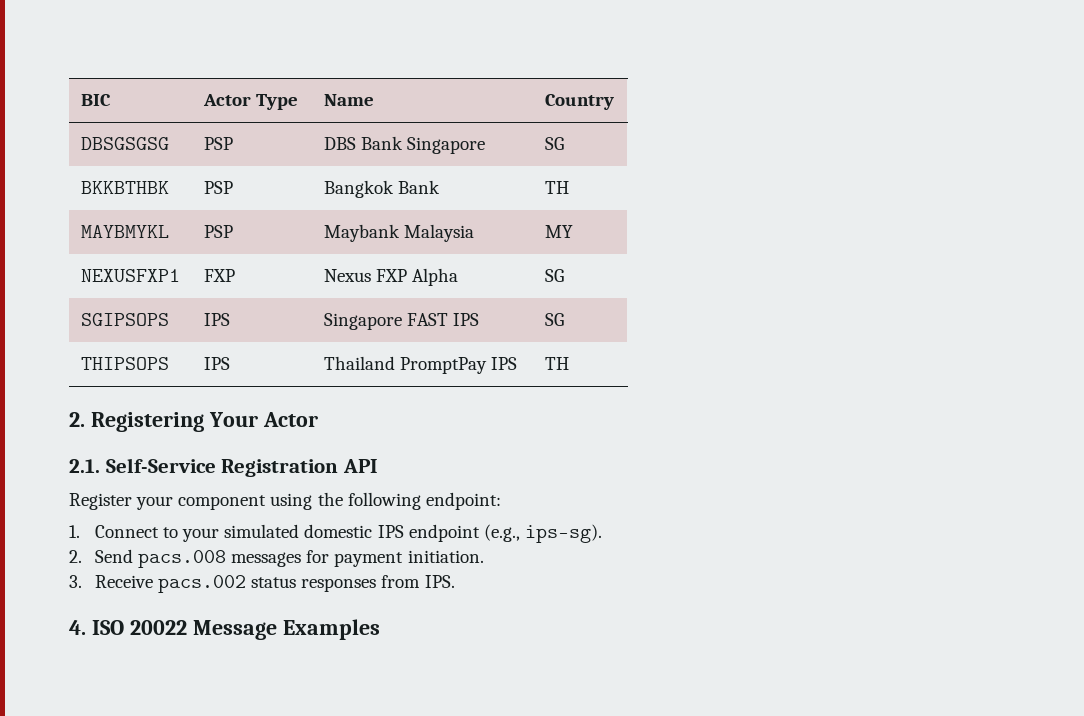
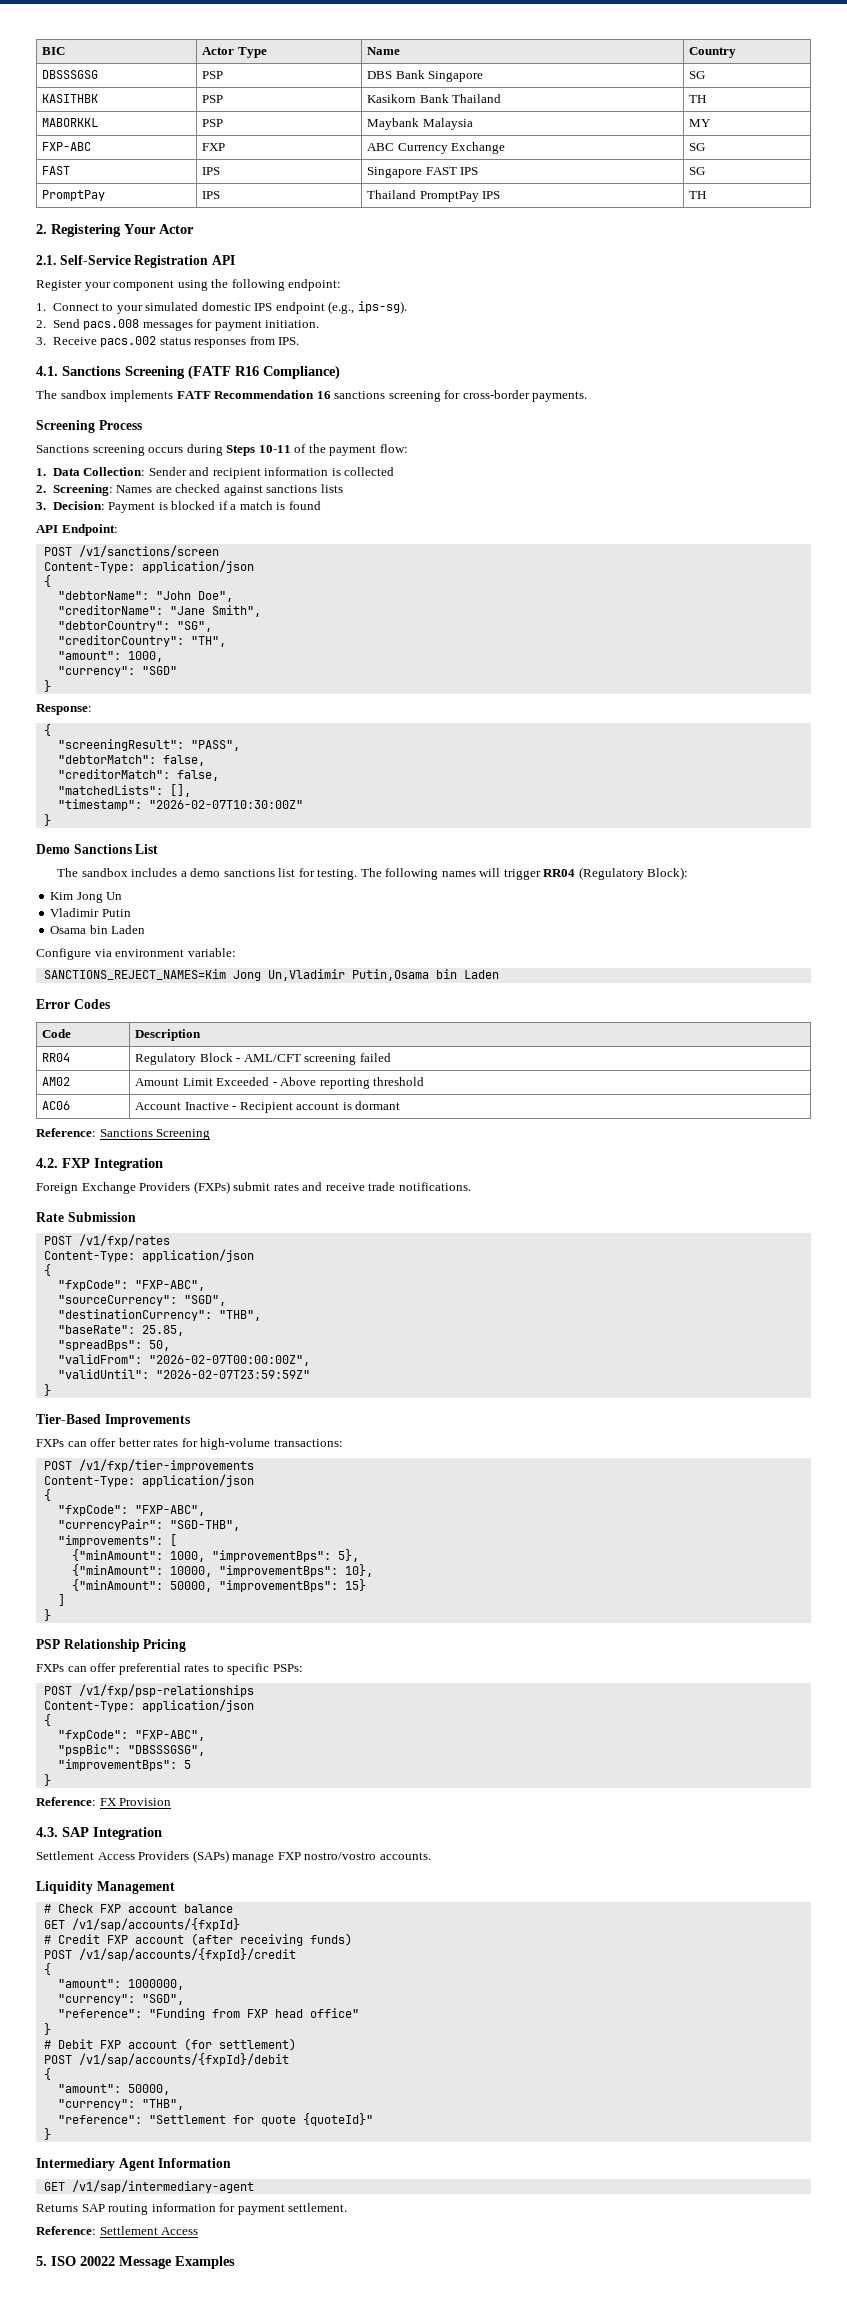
[80,137,169,150] DBSGSGSG -> [42,70,99,79] DBSSSGSG
[80,181,169,194] [203,181,233,194] [323,180,440,198] [544,181,569,194] [80,225,169,238] BKKBTHBK | PSP | Bangkok Bank | TH // MAYBMYKL -> [42,94,99,103] [202,95,224,103] [367,94,502,103] [689,95,707,103] [42,118,99,127] KASITHBK | PSP | Kasikorn Bank Thailand | TH // MABORKKL
[80,269,180,282] NEXUSFXP1 -> [42,142,92,151] FXP-ABC
[323,268,459,286] [544,269,564,282] [80,313,169,326] Nexus FXP Alpha | SG // SGIPSOPS -> [367,142,506,154] [689,143,706,151] [42,166,71,175] ABC Currency Exchange | SG // FAST
[80,357,169,370] THIPSOPS -> [42,190,106,201] PromptPay
[69,620,86,635] 4. -> [36,365,340,380] [36,390,588,402] [36,420,142,433] [36,444,408,456] [36,467,395,479] [36,484,343,496] [36,501,321,513] [36,524,118,536] [43,545,219,557] [43,560,254,573] [43,575,51,587] [57,591,233,602] [57,605,261,617] [57,621,212,632] [57,635,226,647] [57,651,163,662] [57,666,177,677] [43,680,51,692] [36,704,92,715] [43,724,51,736] [57,739,240,751] [57,755,205,766] [57,769,219,781] [57,784,191,797] [57,799,303,811] [43,814,51,826] [36,844,159,854] [57,867,689,880] [50,892,123,903] [50,908,131,917] [50,925,146,934] [36,948,236,960] [43,969,499,981] [36,999,110,1009] [42,1029,72,1038] [135,1029,202,1041] [42,1053,71,1062] [135,1053,391,1065] [42,1077,71,1086] [135,1077,425,1089] [42,1101,71,1110] [135,1101,401,1113] [36,1128,211,1140] [36,1158,163,1171] [36,1181,471,1194] [36,1212,136,1222] [43,1234,170,1247] [43,1249,254,1262] [43,1264,51,1276] [57,1280,205,1291] [57,1295,226,1306] [57,1309,261,1321] [57,1325,184,1336] [57,1340,170,1351] [57,1354,310,1366] [57,1369,310,1379] [43,1384,51,1396] [36,1414,190,1427] [36,1438,343,1450] [43,1459,254,1472] [43,1474,254,1487] [43,1489,51,1501] [57,1505,205,1516] [57,1519,240,1531] [57,1534,177,1547] [71,1549,359,1562] [71,1564,373,1577] [71,1579,366,1592] [57,1594,65,1606] [43,1609,51,1621] [36,1639,187,1652] [36,1663,303,1675] [43,1684,254,1697] [43,1699,254,1712] [43,1714,51,1726] [57,1730,205,1741] [57,1744,205,1756] [57,1759,191,1771] [43,1774,51,1786] [36,1797,172,1806] [36,1827,162,1840] [36,1850,431,1863] [36,1881,175,1894] [43,1904,233,1913] [43,1918,240,1931] [43,1933,352,1946] [43,1948,296,1961] [43,1963,51,1975] [57,1979,184,1990] [57,1994,184,2005] [57,2008,359,2020] [43,2023,51,2035] [43,2038,296,2051] [43,2053,289,2066] [43,2068,51,2080] [57,2084,170,2095] [57,2099,184,2110] [57,2113,373,2126] [43,2128,51,2140] [36,2158,232,2171] [43,2180,254,2193] [36,2203,348,2215] [36,2226,199,2235] [36,2256,47,2266] 4.1. Sanctions Screening (FATF R16 Compliance) // The sandbox implements FATF Recommendation 16 sanctions screening for cross-border payments. // Screening Process // Sanctions screening occurs during Steps 10-11 of the payment flow: // 1. Data Collection: Sender and recipient information is collected // 2. Screening: Names are checked against sanctions lists // 3. Decision: Payment is blocked if a match is found // API Endpoint: // POST /v1/sanctions/screen // Content-Type: application/json // { // "debtorName": "John Doe", // "creditorName": "Jane Smith", // "debtorCountry": "SG", // "creditorCountry": "TH", // "amount": 1000, // "currency": "SGD" // } // Response: // { // "screeningResult": "PASS", // "debtorMatch": false, // "creditorMatch": false, // "matchedLists": [], // "timestamp": "2026-02-07T10:30:00Z" // } // Demo Sanctions List // The sandbox includes a demo sanctions list for testing. The following names will trigger RR04 (Regulatory Block): // Kim Jong Un // Vladimir Putin // Osama bin Laden // Configure via environment variable: // SANCTIONS_REJECT_NAMES=Kim Jong Un,Vladimir Putin,Osama bin Laden // Error Codes // Code | Description // RR04 | Regulatory Block - AML/CFT screening failed // AM02 | Amount Limit Exceeded - Above reporting threshold // AC06 | Account Inactive - Recipient account is dormant // Reference: Sanctions Screening // 4.2. FXP Integration // Foreign Exchange Providers (FXPs) submit rates and receive trade notifications. // Rate Submission // POST /v1/fxp/rates // Content-Type: application/json // { // "fxpCode": "FXP-ABC", // "sourceCurrency": "SGD", // "destinationCurrency": "THB", // "baseRate": 25.85, // "spreadBps": 50, // "validFrom": "2026-02-07T00:00:00Z", // "validUntil": "2026-02-07T23:59:59Z" // } // Tier-Based Improvements // FXPs can offer better rates for high-volume transactions: // POST /v1/fxp/tier-improvements // Content-Type: application/json // { // "fxpCode": "FXP-ABC", // "currencyPair": "SGD-THB", // "improvements": [ // {"minAmount": 1000, "improvementBps": 5}, // {"minAmount": 10000, "improvementBps": 10}, // {"minAmount": 50000, "improvementBps": 15} // ] // } // PSP Relationship Pricing // FXPs can offer preferential rates to specific PSPs: // POST /v1/fxp/psp-relationships // Content-Type: application/json // { // "fxpCode": "FXP-ABC", // "pspBic": "DBSSSGSG", // "improvementBps": 5 // } // Reference: FX Provision // 4.3. SAP Integration // Settlement Access Providers (SAPs) manage FXP nostro/vostro accounts. // Liquidity Management // # Check FXP account balance // GET /v1/sap/accounts/{fxpId} // # Credit FXP account (after receiving funds) // POST /v1/sap/accounts/{fxpId}/credit // { // "amount": 1000000, // "currency": "SGD", // "reference": "Funding from FXP head office" // } // # Debit FXP account (for settlement) // POST /v1/sap/accounts/{fxpId}/debit // { // "amount": 50000, // "currency": "THB", // "reference": "Settlement for quote {quoteId}" // } // Intermediary Agent Information // GET /v1/sap/intermediary-agent // Returns SAP routing information for payment settlement. // Reference: Settlement Access // 5.

